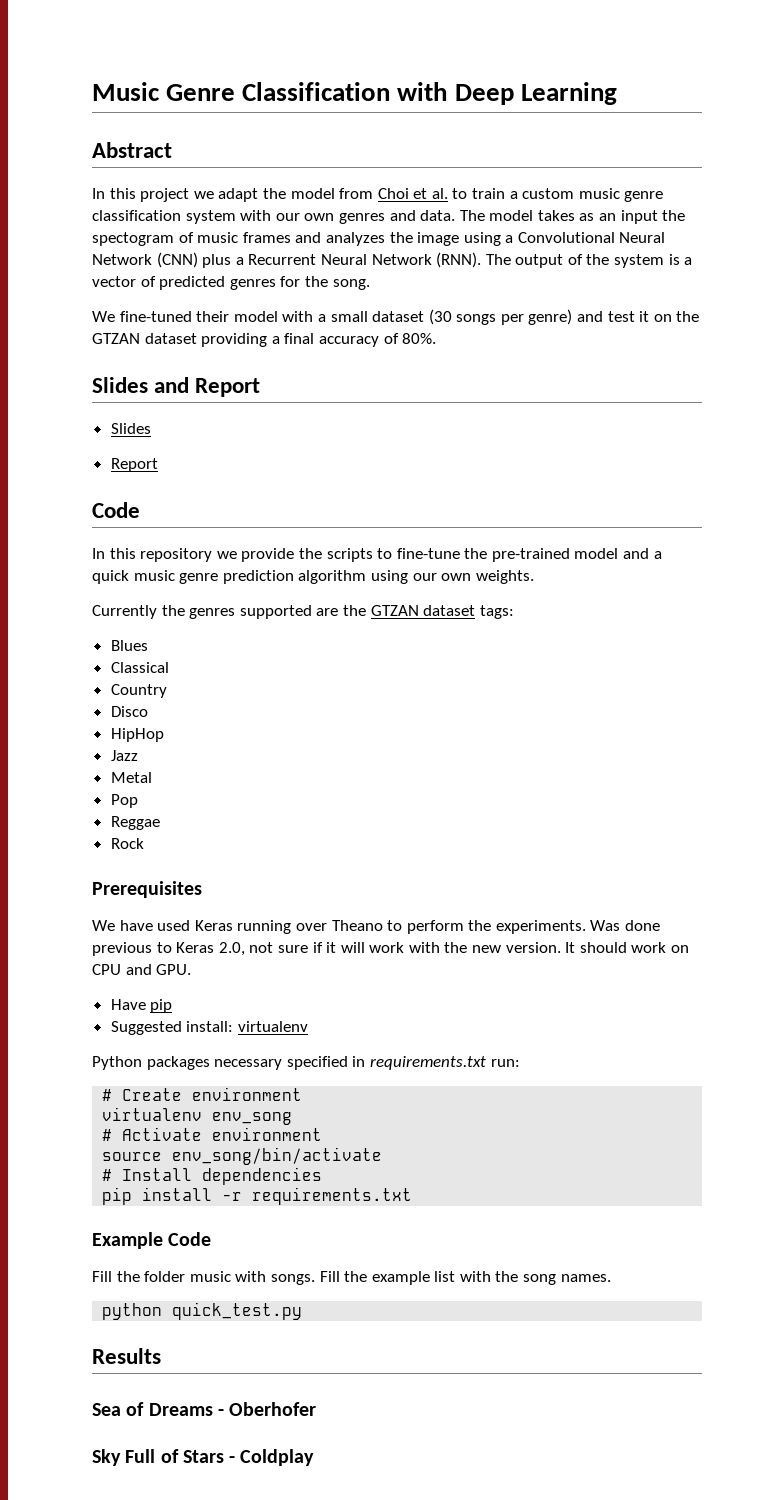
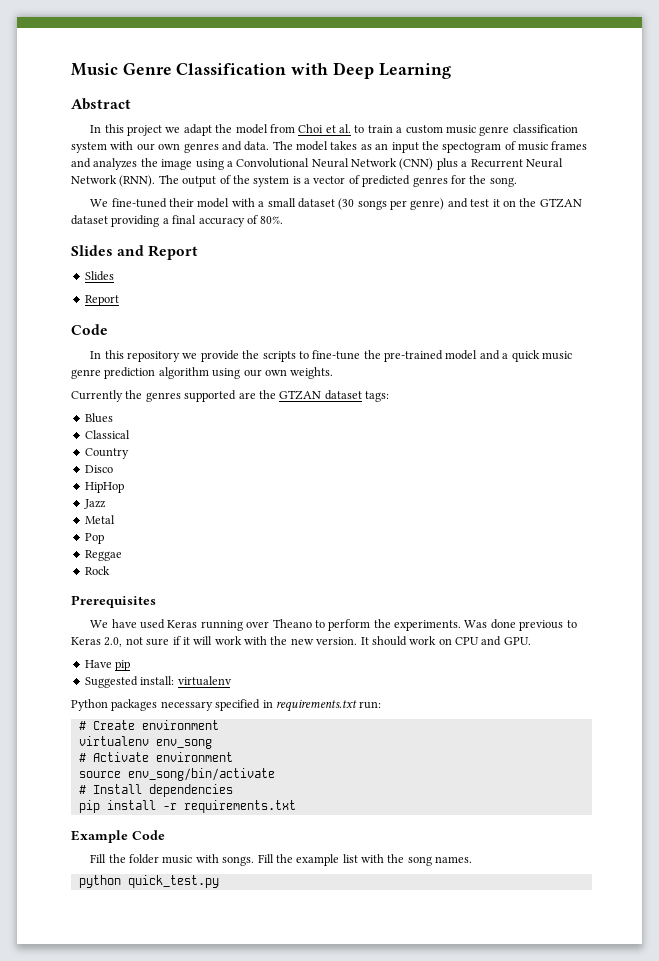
[92,1348,161,1364] [92,1402,317,1416] [92,1449,315,1466] // Results // Sea of Dreams - Oberhofer // Sky Full of Stars - Coldplay -> (219, 881) none

